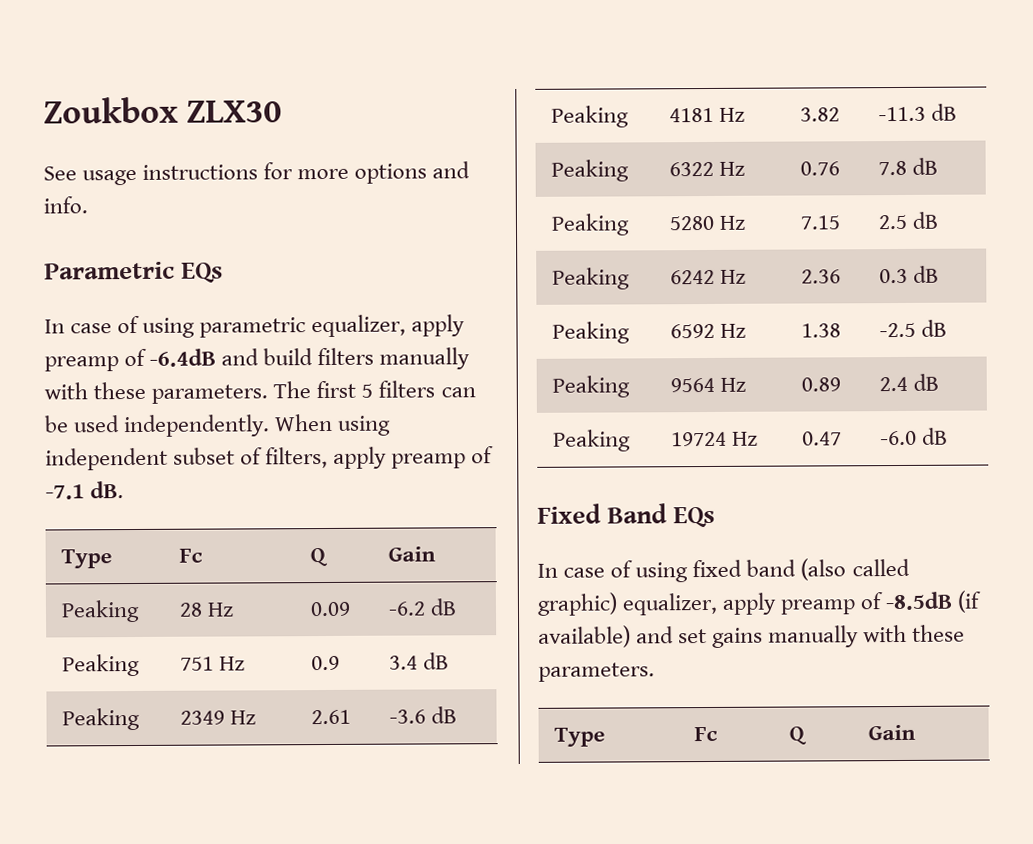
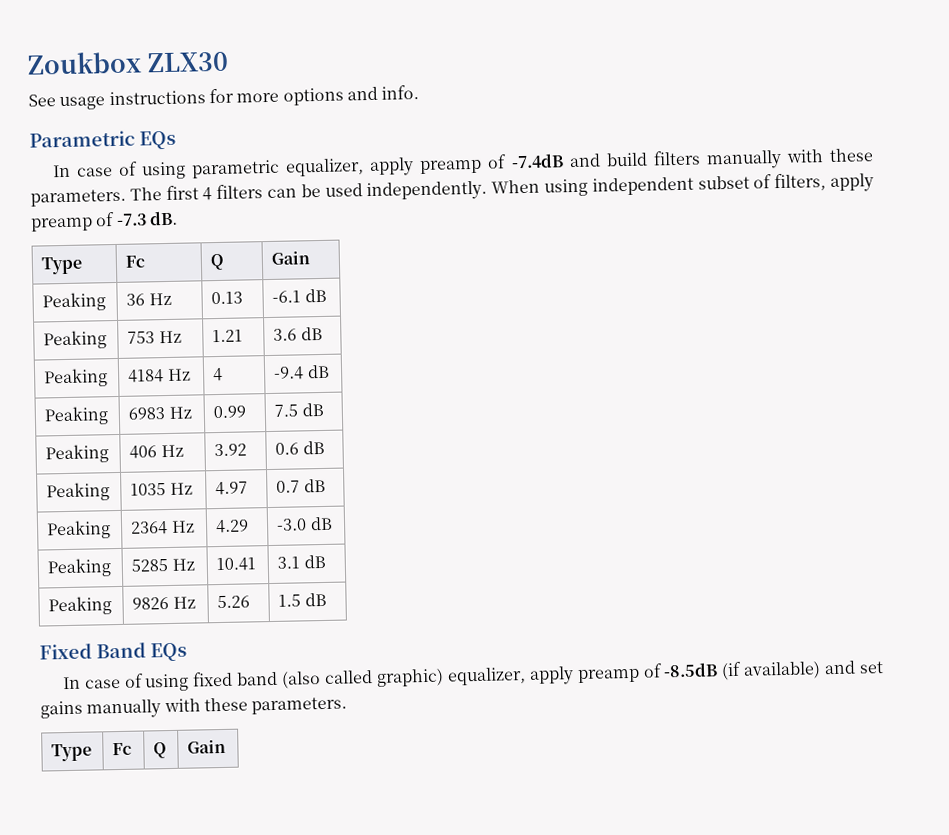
[149,348,217,367] -6.4dB -> [510,153,564,169] -7.4dB
[361,383,374,398] 5 -> [202,187,213,201] 4
[45,484,85,500] -7.1 -> [115,213,147,226] -7.3
[178,602,234,617] [309,601,351,617] [387,598,457,616] [61,653,140,677] [179,656,245,671] [310,655,340,671] [388,652,449,670] [61,707,140,731] [179,710,256,725] [310,709,351,725] [388,706,457,724] [550,105,629,128] [668,107,745,123] [799,107,840,122] [877,103,957,122] [550,159,629,182] [668,161,745,177] [799,161,840,176] [877,157,938,176] [550,213,630,236] [668,215,745,231] [799,215,840,230] [877,211,938,230] [551,267,630,290] [669,269,746,285] [800,269,841,284] [878,265,939,284] [551,321,630,344] [669,323,746,339] [800,323,841,338] [878,319,947,338] [551,375,630,398] [669,377,746,393] [800,377,841,392] [878,373,939,392] [552,429,631,452] [670,431,758,447] [801,431,842,446] [879,430,917,446] 28 Hz | 0.09 | -6.2 dB // Peaking | 751 Hz | 0.9 | 3.4 dB // Peaking | 2349 Hz | 2.61 | -3.6 dB // Peaking | 4181 Hz | 3.82 | -11.3 dB // Peaking | 6322 Hz | 0.76 | 7.8 dB // Peaking | 5280 Hz | 7.15 | 2.5 dB // Peaking | 6242 Hz | 2.36 | 0.3 dB // Peaking | 6592 Hz | 1.38 | -2.5 dB // Peaking | 9564 Hz | 0.89 | 2.4 dB // Peaking | 19724 Hz | 0.47 | -6.0 -> [126,292,172,306] [211,291,244,305] [272,288,327,303] [43,330,108,350] [127,330,182,344] [212,329,244,343] [273,326,323,341] [43,368,109,388] [128,368,191,383] [212,367,224,382] [273,364,330,380] [44,406,110,426] [128,406,192,420] [213,405,247,419] [274,402,324,417] [45,444,110,464] [129,444,184,459] [214,443,248,457] [275,440,325,455] [46,482,111,502] [130,482,193,496] [215,481,249,496] [276,478,326,493] [46,520,112,540] [130,520,195,535] [215,519,250,534] [276,516,333,531] [47,558,113,578] [131,558,195,572] [216,557,257,572] [277,554,326,569] [48,596,113,616] [132,596,196,610] [217,595,251,609] [278,594,302,607] 36 Hz | 0.13 | -6.1 dB // Peaking | 753 Hz | 1.21 | 3.6 dB // Peaking | 4184 Hz | 4 | -9.4 dB // Peaking | 6983 Hz | 0.99 | 7.5 dB // Peaking | 406 Hz | 3.92 | 0.6 dB // Peaking | 1035 Hz | 4.97 | 0.7 dB // Peaking | 2364 Hz | 4.29 | -3.0 dB // Peaking | 5285 Hz | 10.41 | 3.1 dB // Peaking | 9826 Hz | 5.26 | 1.5

